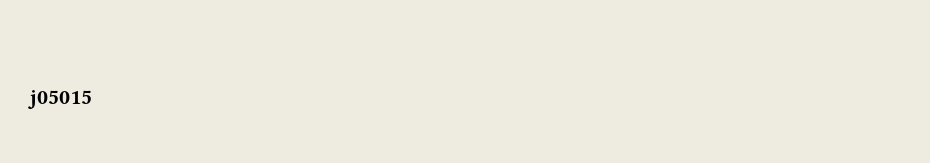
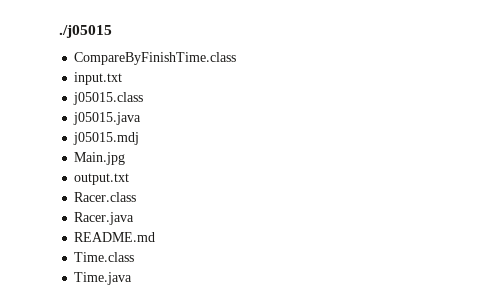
[28,90,92,109] j05015 -> [59,25,112,38] [74,52,237,65] [74,72,123,85] [73,92,144,105] [73,112,142,125] [73,132,140,145] [74,152,126,165] [74,173,130,185] [74,192,137,202] [74,212,135,225] [74,232,156,242] [74,252,135,262] [74,272,133,285] ./j05015 // CompareByFinishTime.class // input.txt // j05015.class // j05015.java // j05015.mdj // Main.jpg // output.txt // Racer.class // Racer.java // README.md // Time.class // Time.java

